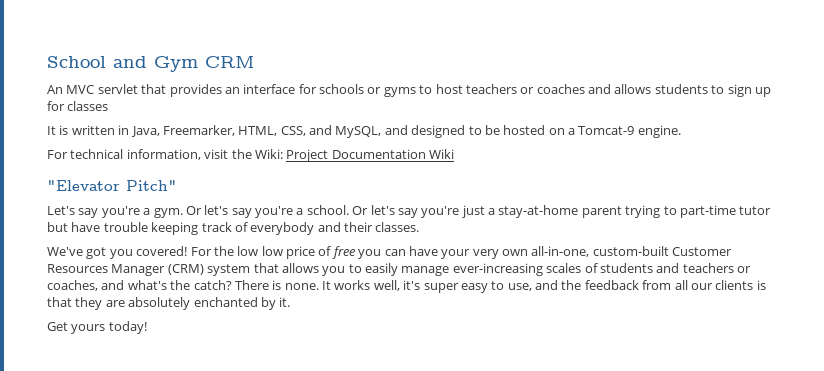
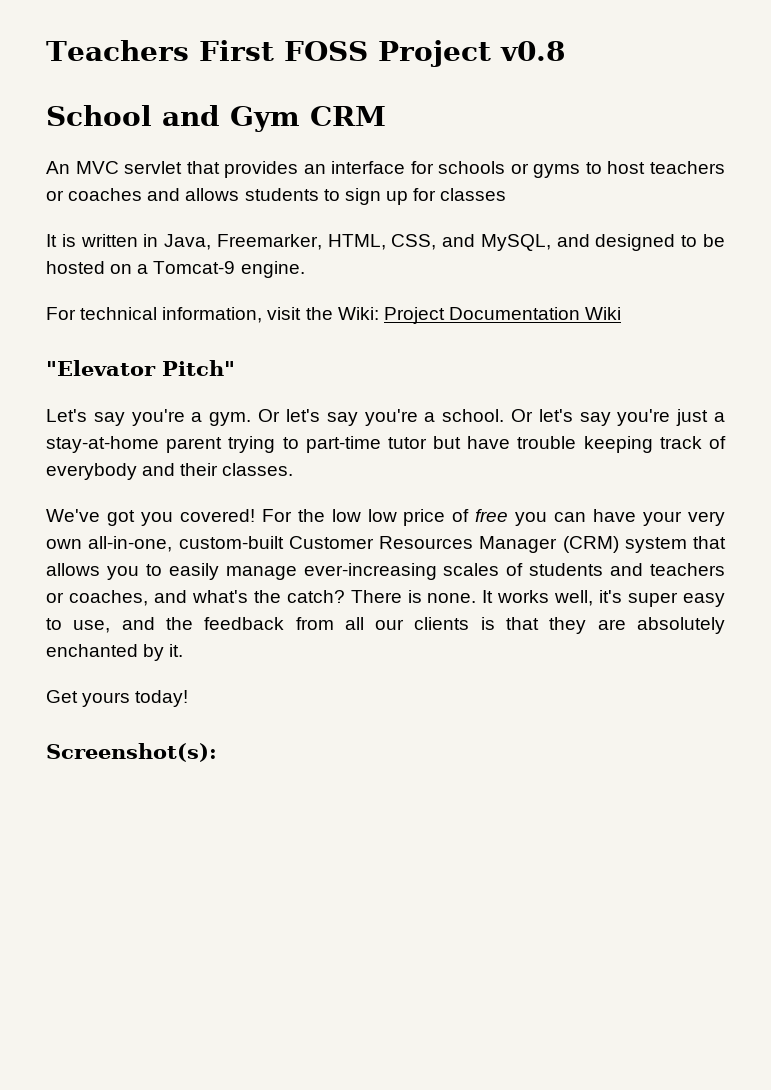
(47, 62) none -> [46,40,565,67] Teachers First FOSS Project v0.8 //
(147, 327) none -> [46,743,217,762] // Screenshot(s):

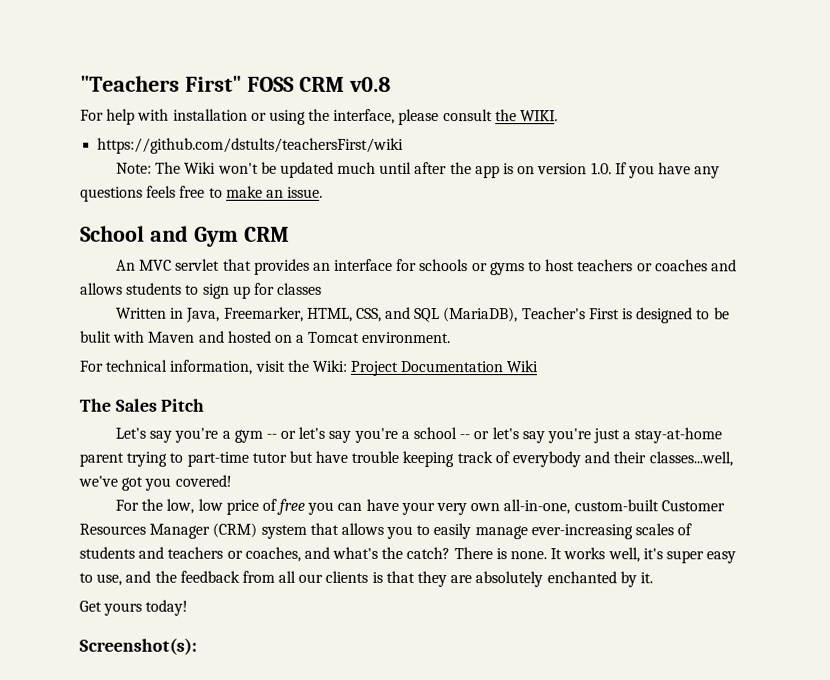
[46,40,565,67] Teachers First FOSS Project v0.8 -> [80,75,391,92] [80,108,559,126] [97,137,405,154] [115,161,721,179] [80,185,324,202] "Teachers First" FOSS CRM v0.8 // For help with installation or using the interface, please consult the WIKI. // https://github.com/dstults/teachersFirst/wiki // Note: The Wiki won't be updated much until after the app is on version 1.0. If you have any questions feels free to make an issue.
[46,234,138,247] It is written -> [115,307,167,319] Written
[480,234,725,251] MySQL, and designed to be -> [414,307,730,324] [79,330,225,343] SQL (MariaDB), Teacher's First is designed to be bulit with Maven and
[153,261,305,278] Tomcat-9 engine. -> [307,331,452,344] Tomcat environment.
[46,360,235,376] "Elevator Pitch" -> [79,398,205,412] The Sales Pitch
[209,409,281,426] gym. Or -> [233,429,297,443] gym -- or
[442,409,533,422] school. Or -> [413,426,490,440] school -- or
[222,463,294,476] [46,509,100,522] classes. // We've -> [648,451,733,467] [78,475,118,487] classes...well, we've
(255, 515) none -> (232, 480) //
[331,509,361,522] low -> [166,498,195,514] low,

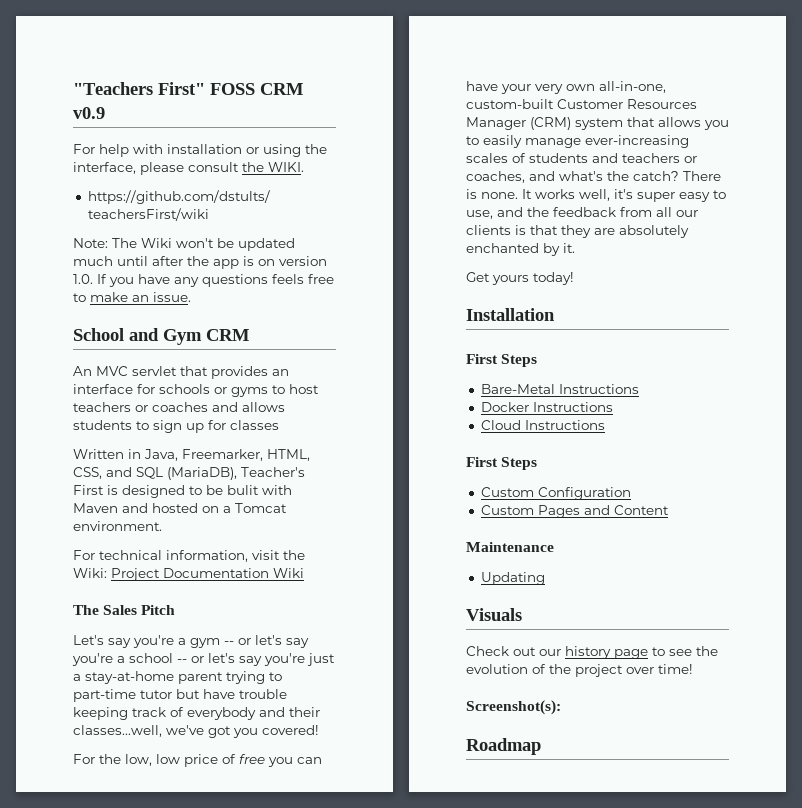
[348,76,391,92] v0.8 -> [73,107,105,119] v0.9
(189, 607) none -> [466,308,555,321] [466,354,538,367] [480,384,639,394] [480,402,613,412] [480,420,605,430] [466,457,538,470] [480,487,631,500] [480,505,669,518] [466,542,554,552] [480,572,545,585] [466,608,522,621] [466,646,718,659] [466,664,693,677] // Installation // First Steps // Bare-Metal Instructions // Docker Instructions // Cloud Instructions // First Steps // Custom Configuration // Custom Pages and Content // Maintenance // Updating // Visuals // Check out our history page to see the evolution of the project over time!
(197, 646) none -> [466,738,541,755] // Roadmap

